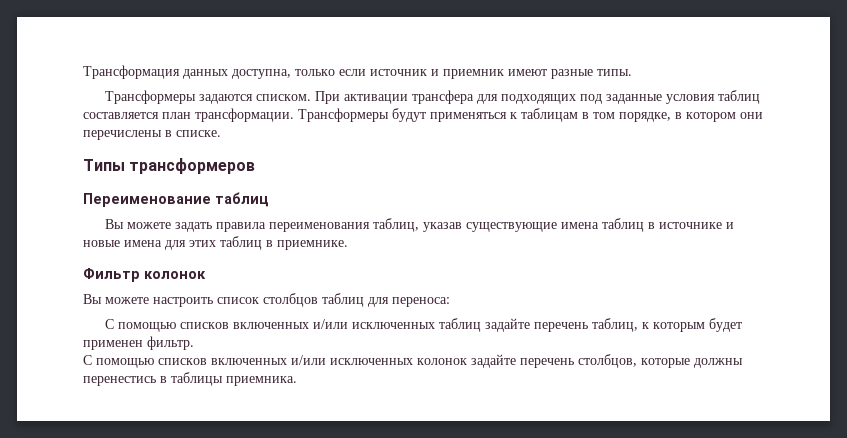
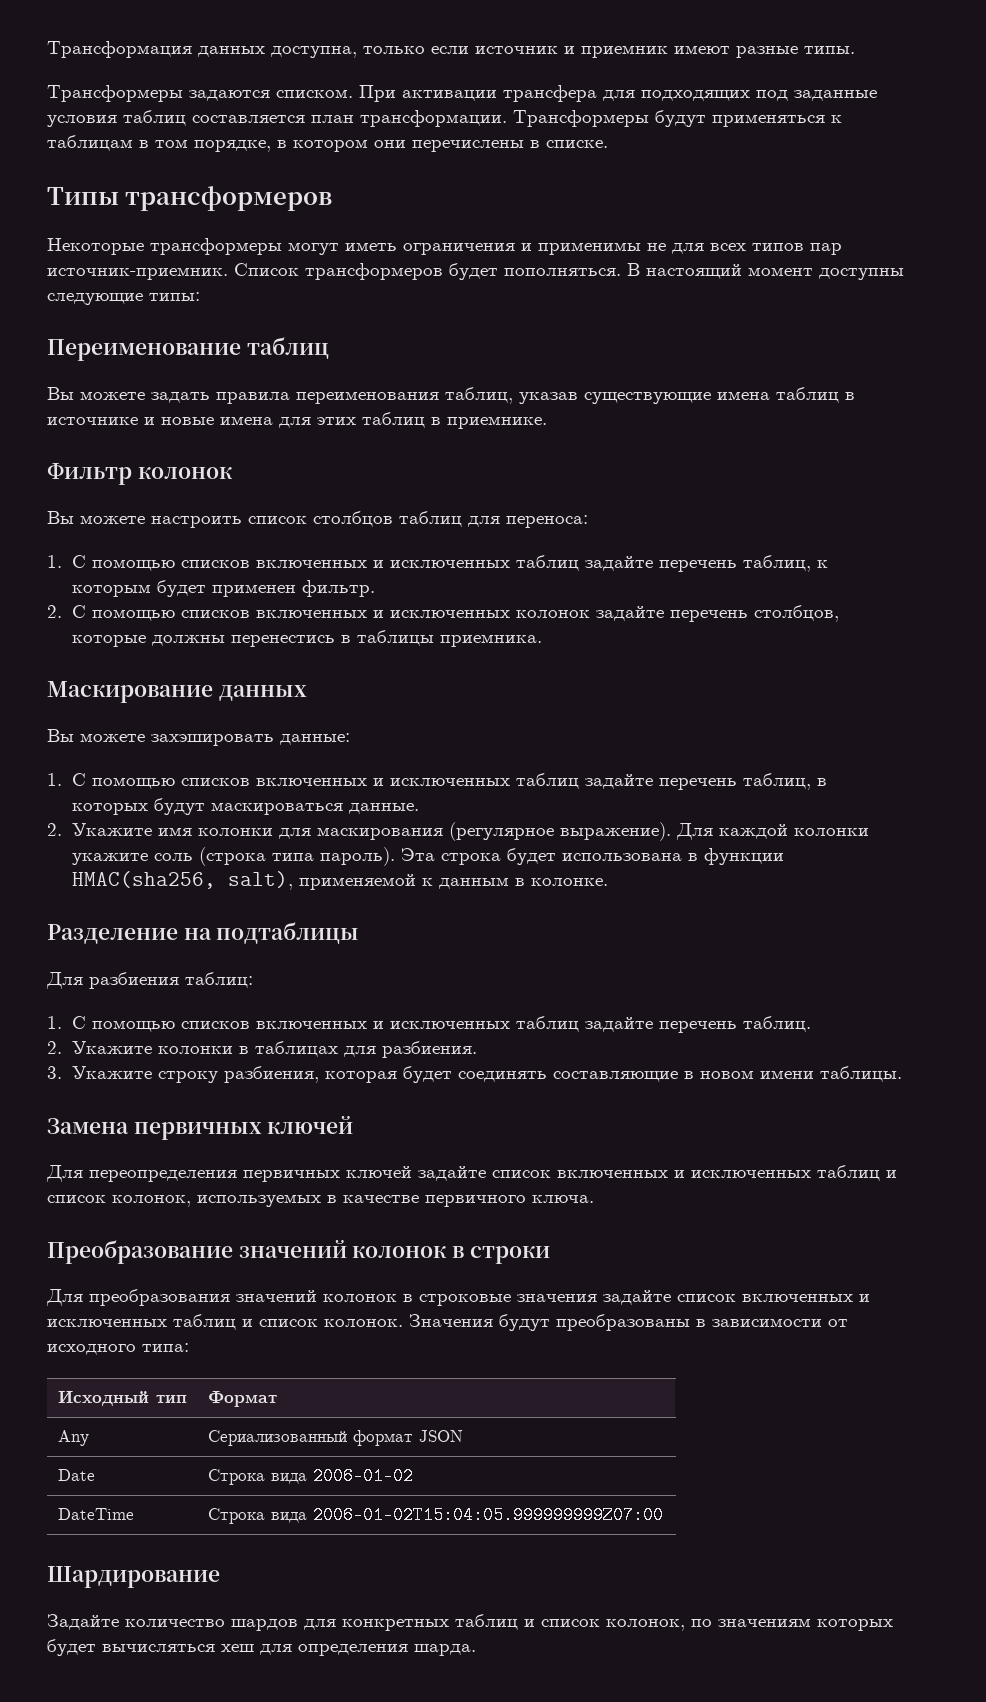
(256, 166) none -> [47,238,842,255] [47,263,904,280] [47,292,200,305] // Некоторые трансформеры могут иметь ограничения и применимы не для всех типов пар источник-приемник. Список трансформеров будет пополняться. В настоящий момент доступны следующие типы:
[105,319,349,332] С помощью списков включенных и/или -> [47,555,384,571] 1. С помощью списков включенных и
[83,355,326,368] С помощью списков включенных и/или -> [47,605,384,621] 2. С помощью списков включенных и
(297, 381) none -> [47,681,307,703] [47,729,350,746] [47,773,827,790] [71,798,419,815] [47,822,869,841] [71,847,784,866] [71,871,608,890] [47,922,360,944] [46,972,253,989] [47,1016,811,1033] [47,1041,477,1058] [47,1066,902,1083] [47,1115,354,1140] [46,1165,897,1182] [47,1194,594,1207] [47,1239,550,1264] [46,1289,870,1306] [47,1314,848,1331] [47,1343,189,1355] [57,1390,187,1406] [207,1390,277,1407] [57,1430,89,1446] [207,1430,463,1446] [57,1469,95,1481] [207,1467,413,1485] [57,1508,134,1520] [207,1506,663,1524] [47,1566,220,1588] [47,1614,893,1631] [47,1639,476,1656] // Маскирование данных // Вы можете захэшировать данные: // 1. С помощью списков включенных и исключенных таблиц задайте перечень таблиц, в которых будут маскироваться данные. // 2. Укажите имя колонки для маскирования (регулярное выражение). Для каждой колонки укажите соль (строка типа пароль). Эта строка будет использована в функции HMAC(sha256, salt), применяемой к данным в колонке. // Разделение на подтаблицы // Для разбиения таблиц: // 1. С помощью списков включенных и исключенных таблиц задайте перечень таблиц. // 2. Укажите колонки в таблицах для разбиения. // 3. Укажите строку разбиения, которая будет соединять составляющие в новом имени таблицы. // Замена первичных ключей // Для переопределения первичных ключей задайте список включенных и исключенных таблиц и список колонок, используемых в качестве первичного ключа. // Преобразование значений колонок в строки // Для преобразования значений колонок в строковые значения задайте список включенных и исключенных таблиц и список колонок. Значения будут преобразованы в зависимости от исходного типа: // Исходный тип | Формат // Any | Сериализованный формат JSON // Date | Строка вида 2006-01-02 // DateTime | Строка вида 2006-01-02T15:04:05.999999999Z07:00 // Шардирование // Задайте количество шардов для конкретных таблиц и список колонок, по значениям которых будет вычисляться хеш для определения шарда.

